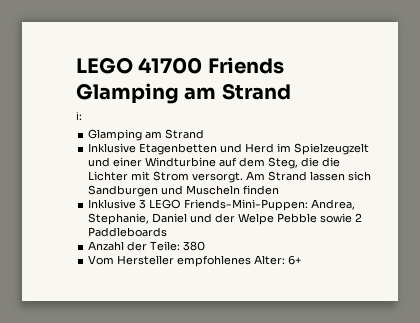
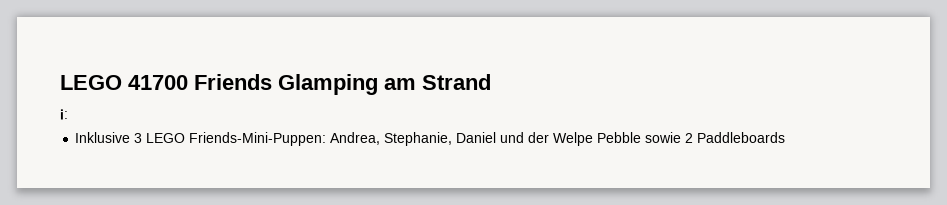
[88,129,205,141] [88,143,370,155] [88,157,341,169] [88,171,372,183] [88,185,280,197] // Glamping am Strand // Inklusive Etagenbetten und Herd im Spielzeugzelt und einer Windturbine auf dem Steg, die die Lichter mit Strom versorgt. Am Strand lassen sich Sandburgen und Muscheln finden -> (68, 114) none
[88,241,206,251] [88,255,302,267] // Anzahl der Teile: 380 // Vom Hersteller empfohlenes Alter: 6+ -> (786, 137) none

